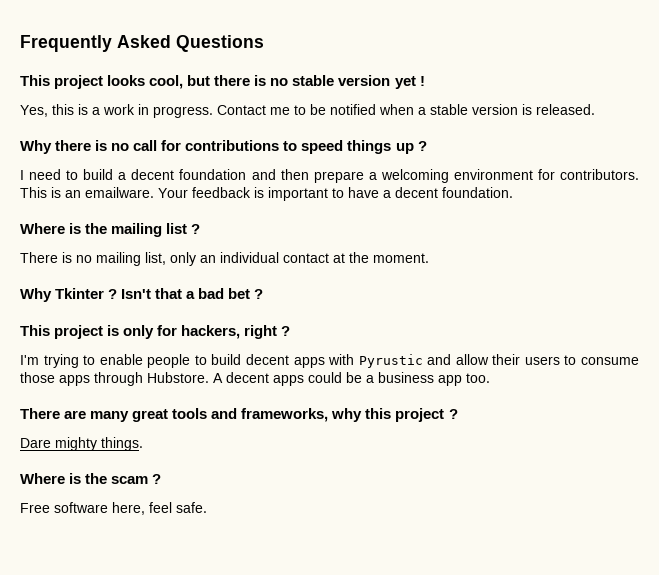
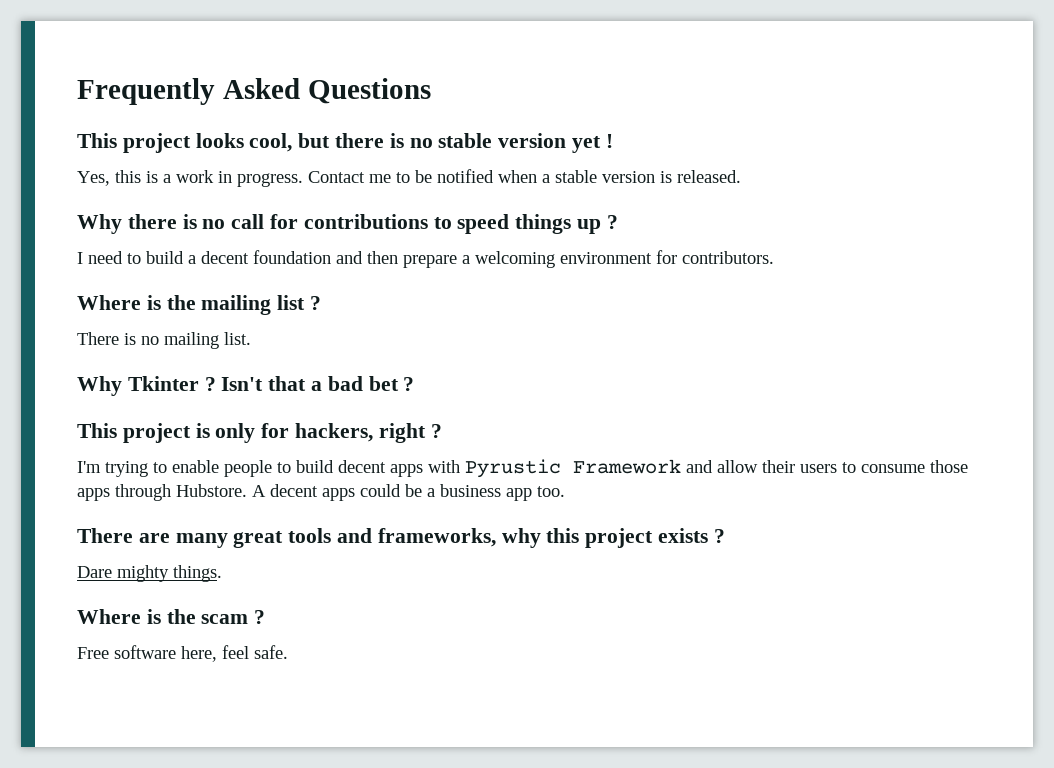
[20,187,513,201] This is an emailware. Your feedback is important to have a decent foundation. -> (774, 257) none
[145,252,429,266] list, only an individual contact at the moment. -> [224,332,251,345] list.
(423, 361) none -> [573,459,681,474] Framework
(445, 415) none -> [658,528,709,543] exists

